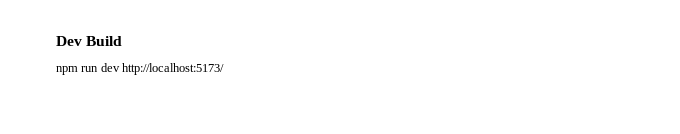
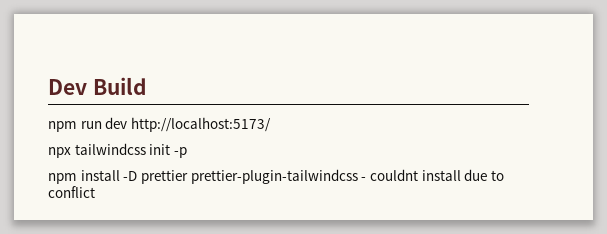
(225, 69) none -> [48,143,187,158] [48,169,504,184] [48,186,95,198] // npx tailwindcss init -p // npm install -D prettier prettier-plugin-tailwindcss - couldnt install due to conflict

